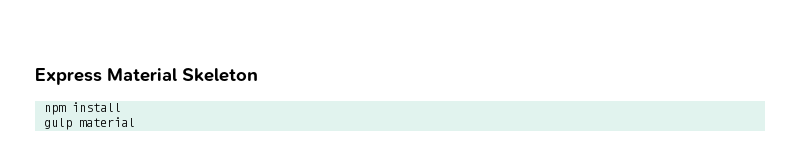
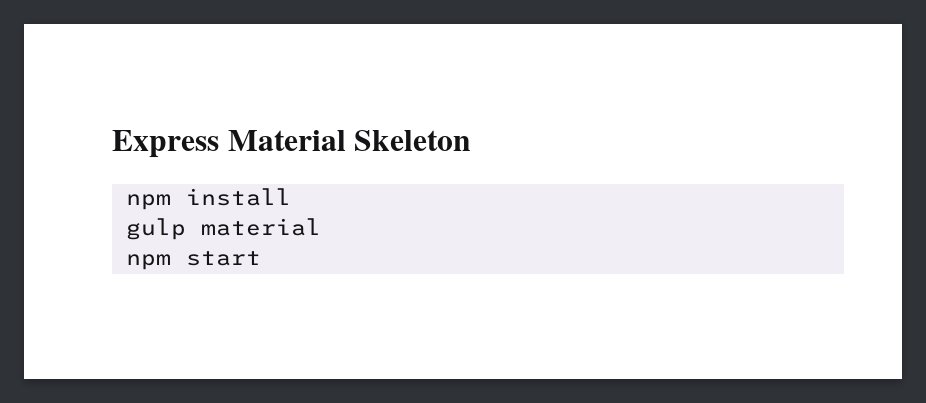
(135, 122) none -> [125,251,261,270] // npm start

